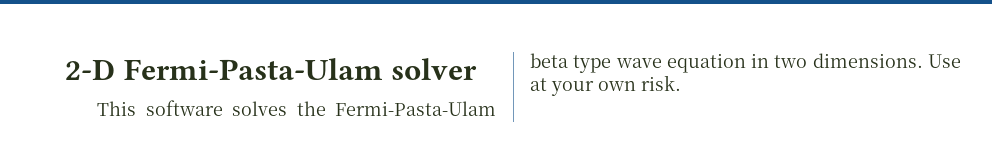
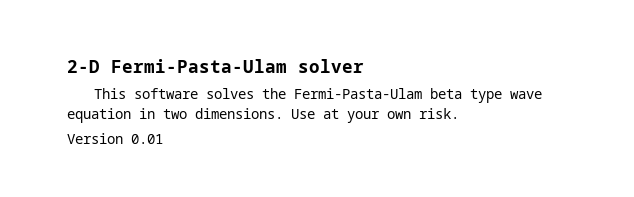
(681, 83) none -> [67,133,163,144] // Version 0.01

